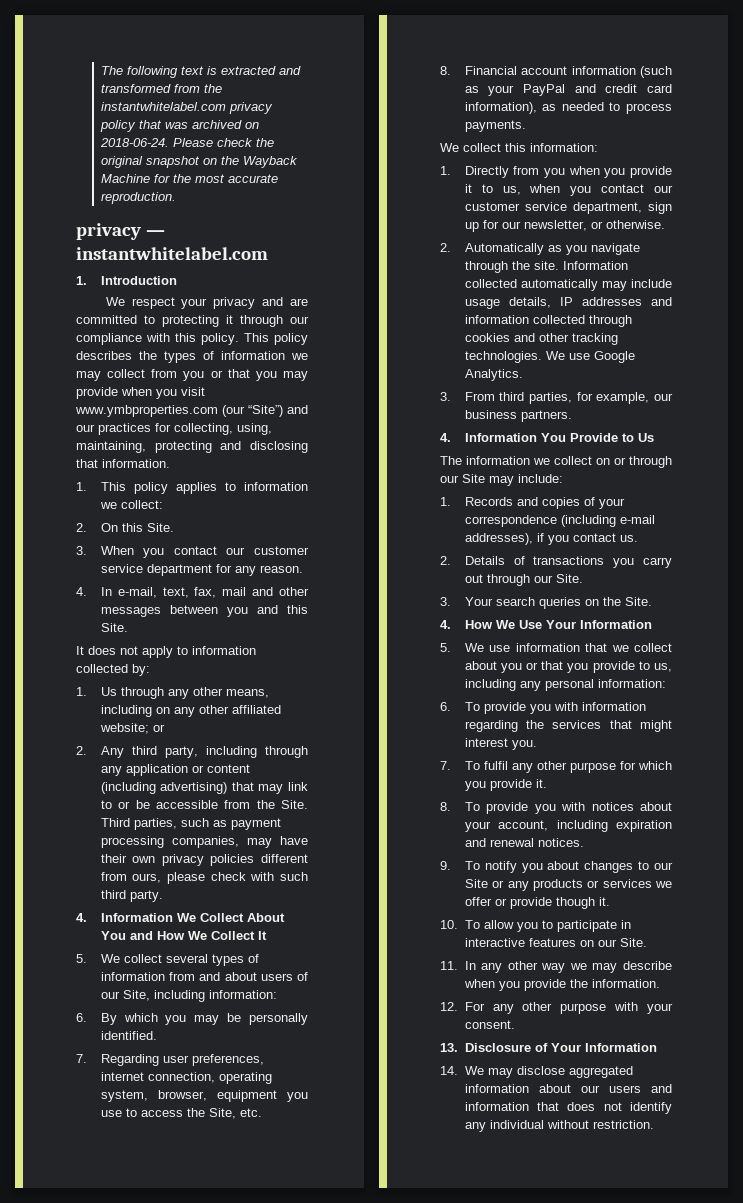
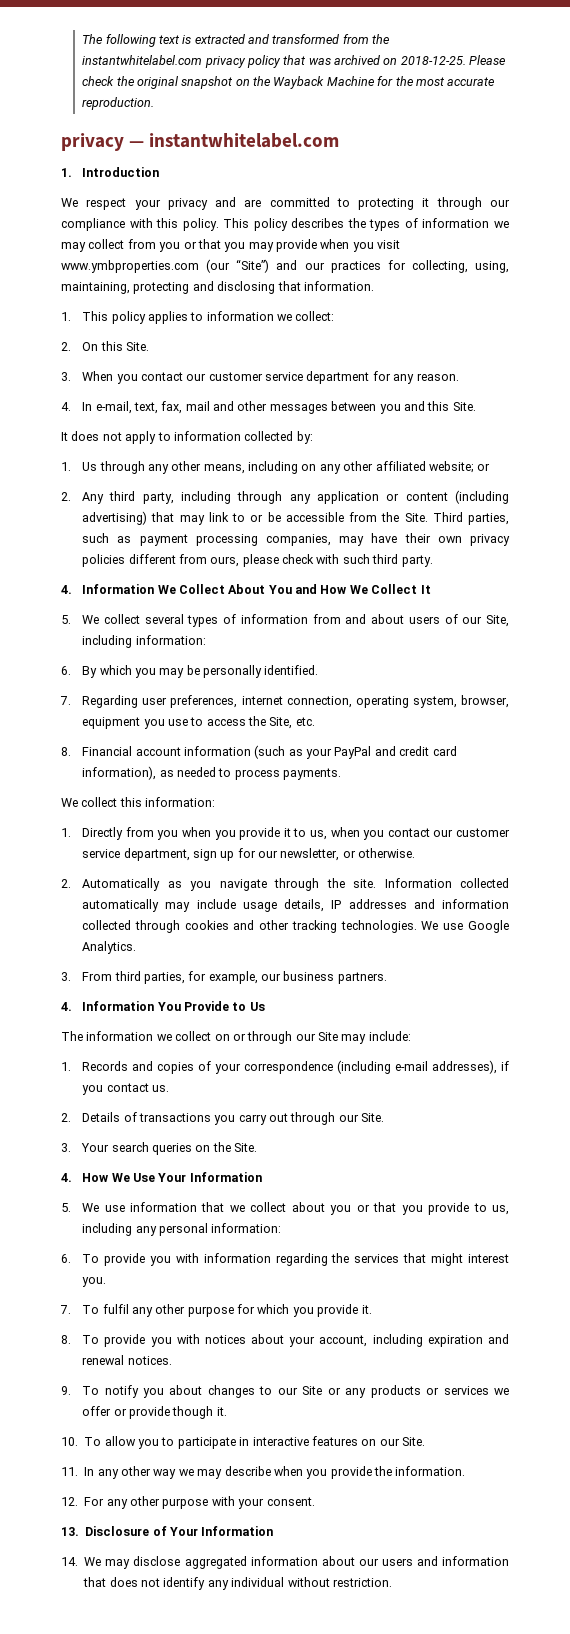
[99,138,169,147] 2018-06-24. -> [400,56,466,65] 2018-12-25.

